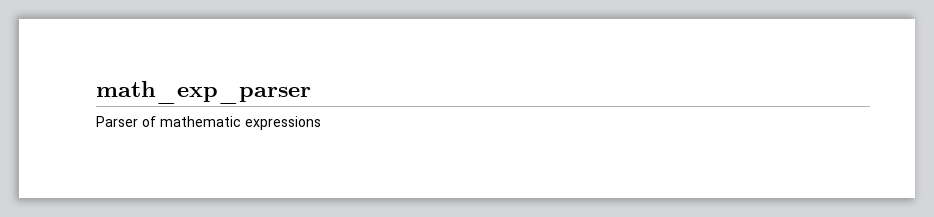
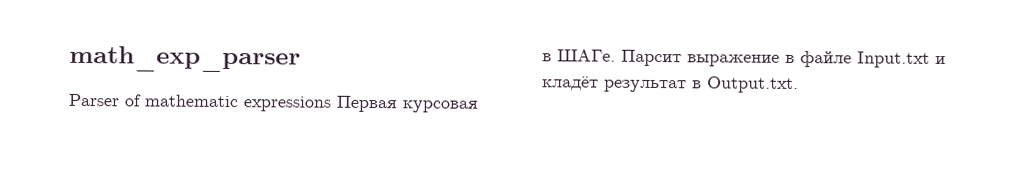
(321, 123) none -> [336,95,478,113] [542,49,946,68] [542,76,799,94] Первая курсовая в ШАГе. Парсит выражение в файле Input.txt и кладёт результат в Output.txt.

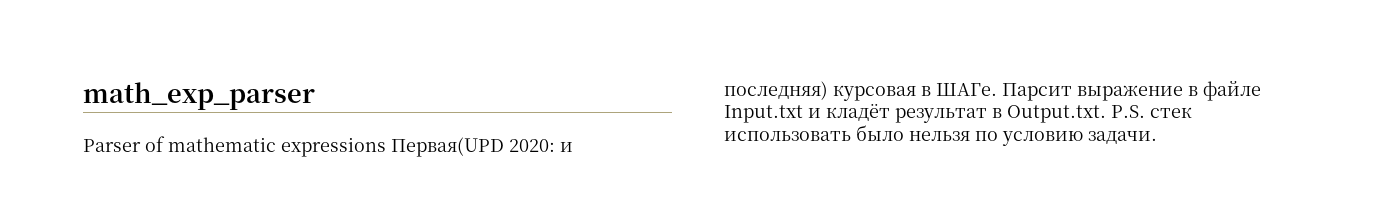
[336,95,397,113] Первая -> [391,137,573,157] [724,81,828,100] Первая(UPD 2020: и последняя)
(799, 85) none -> [1111,105,1192,118] [724,125,1157,146] P.S. стек использовать было нельзя по условию задачи.

